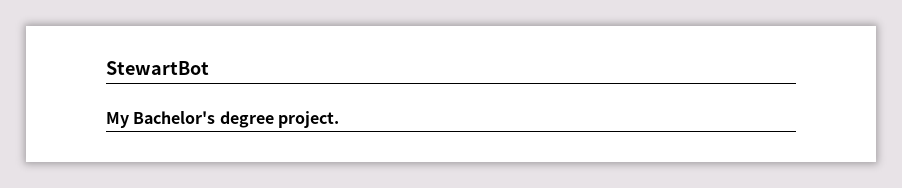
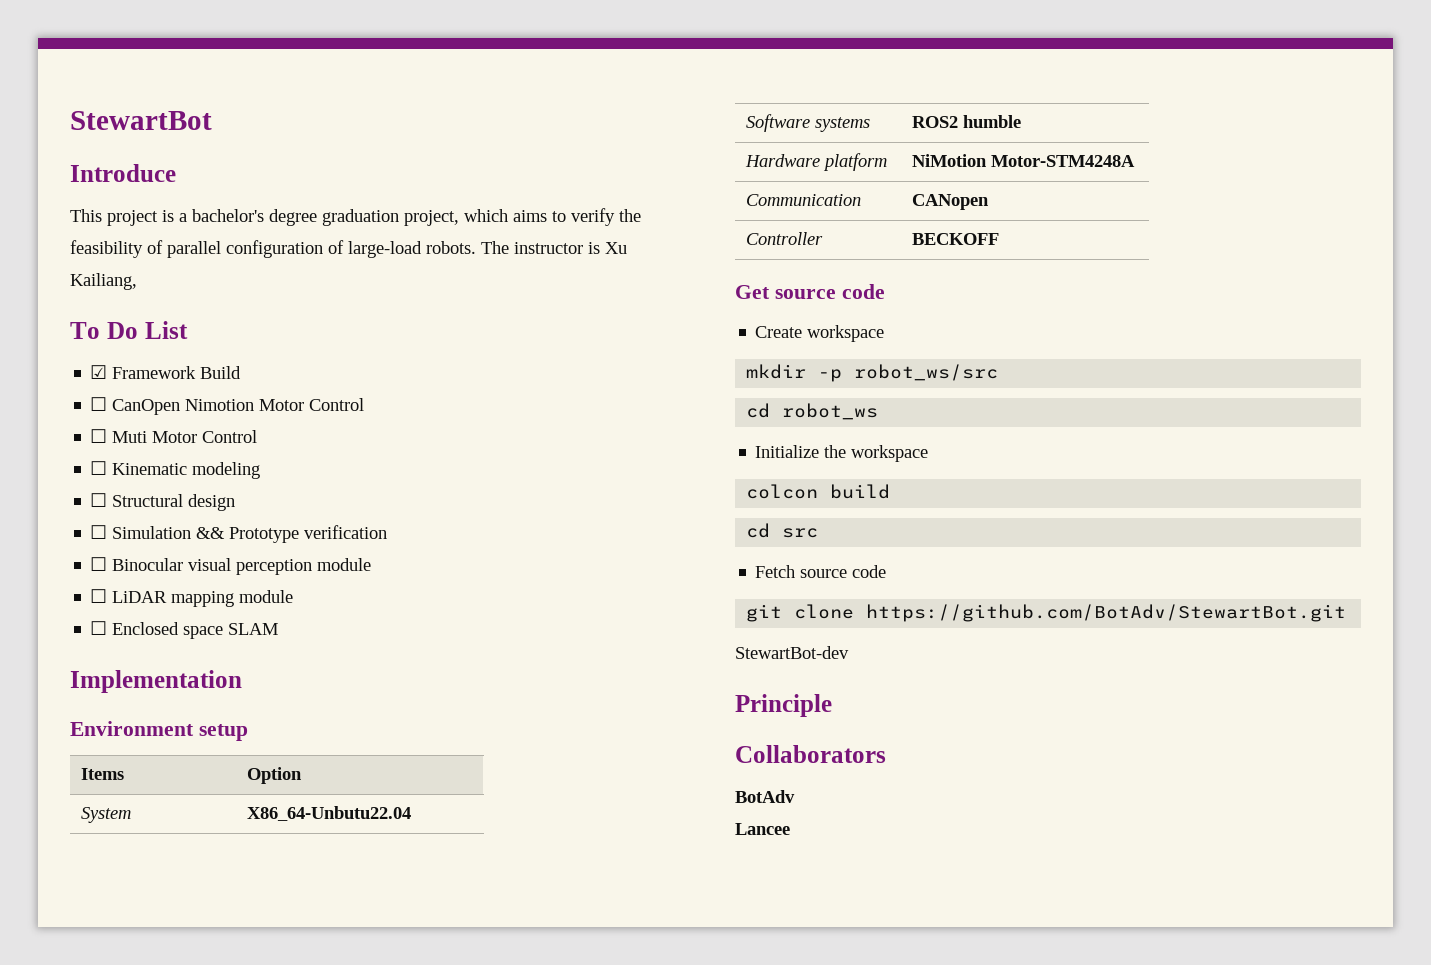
[106,111,339,128] My Bachelor's degree project. -> [70,164,176,182] [70,208,641,226] [70,240,627,258] [70,273,137,290] [70,321,188,339] [90,365,242,379] [90,397,365,415] [90,429,258,443] [90,461,261,479] [90,493,236,511] [90,525,388,543] [90,557,372,575] [90,589,294,607] [90,621,279,639] [70,670,242,693] [70,721,248,741] [81,768,125,780] [247,767,303,784] [81,807,132,823] [247,806,412,821] [746,114,871,132] [912,115,1022,128] [745,153,888,171] [912,154,1136,167] [746,194,862,206] [912,194,990,210] [746,232,824,245] [912,233,1000,245] [735,284,885,299] [755,325,885,342] [746,364,999,382] [746,403,879,420] [755,445,929,462] [746,484,891,499] [746,523,819,538] [755,565,887,578] [746,604,1347,622] [735,646,849,659] [735,694,832,717] [735,745,886,763] [735,790,795,803] [735,823,790,835] Introduce // This project is a bachelor's degree graduation project, which aims to verify the feasibility of parallel configuration of large-load robots. The instructor is Xu Kailiang, // To Do List // ☑ Framework Build // ☐ CanOpen Nimotion Motor Control // ☐ Muti Motor Control // ☐ Kinematic modeling // ☐ Structural design // ☐ Simulation && Prototype verification // ☐ Binocular visual perception module // ☐ LiDAR mapping module // ☐ Enclosed space SLAM // Implementation // Environment setup // Items | Option // System | X86_64-Unbutu22.04 // Software systems | ROS2 humble // Hardware platform | NiMotion Motor-STM4248A // Communication | CANopen // Controller | BECKOFF // Get source code // Create workspace // mkdir -p robot_ws/src // cd robot_ws // Initialize the workspace // colcon build // cd src // Fetch source code // git clone https://github.com/BotAdv/StewartBot.git // StewartBot-dev // Principle // Collaborators // BotAdv // Lancee

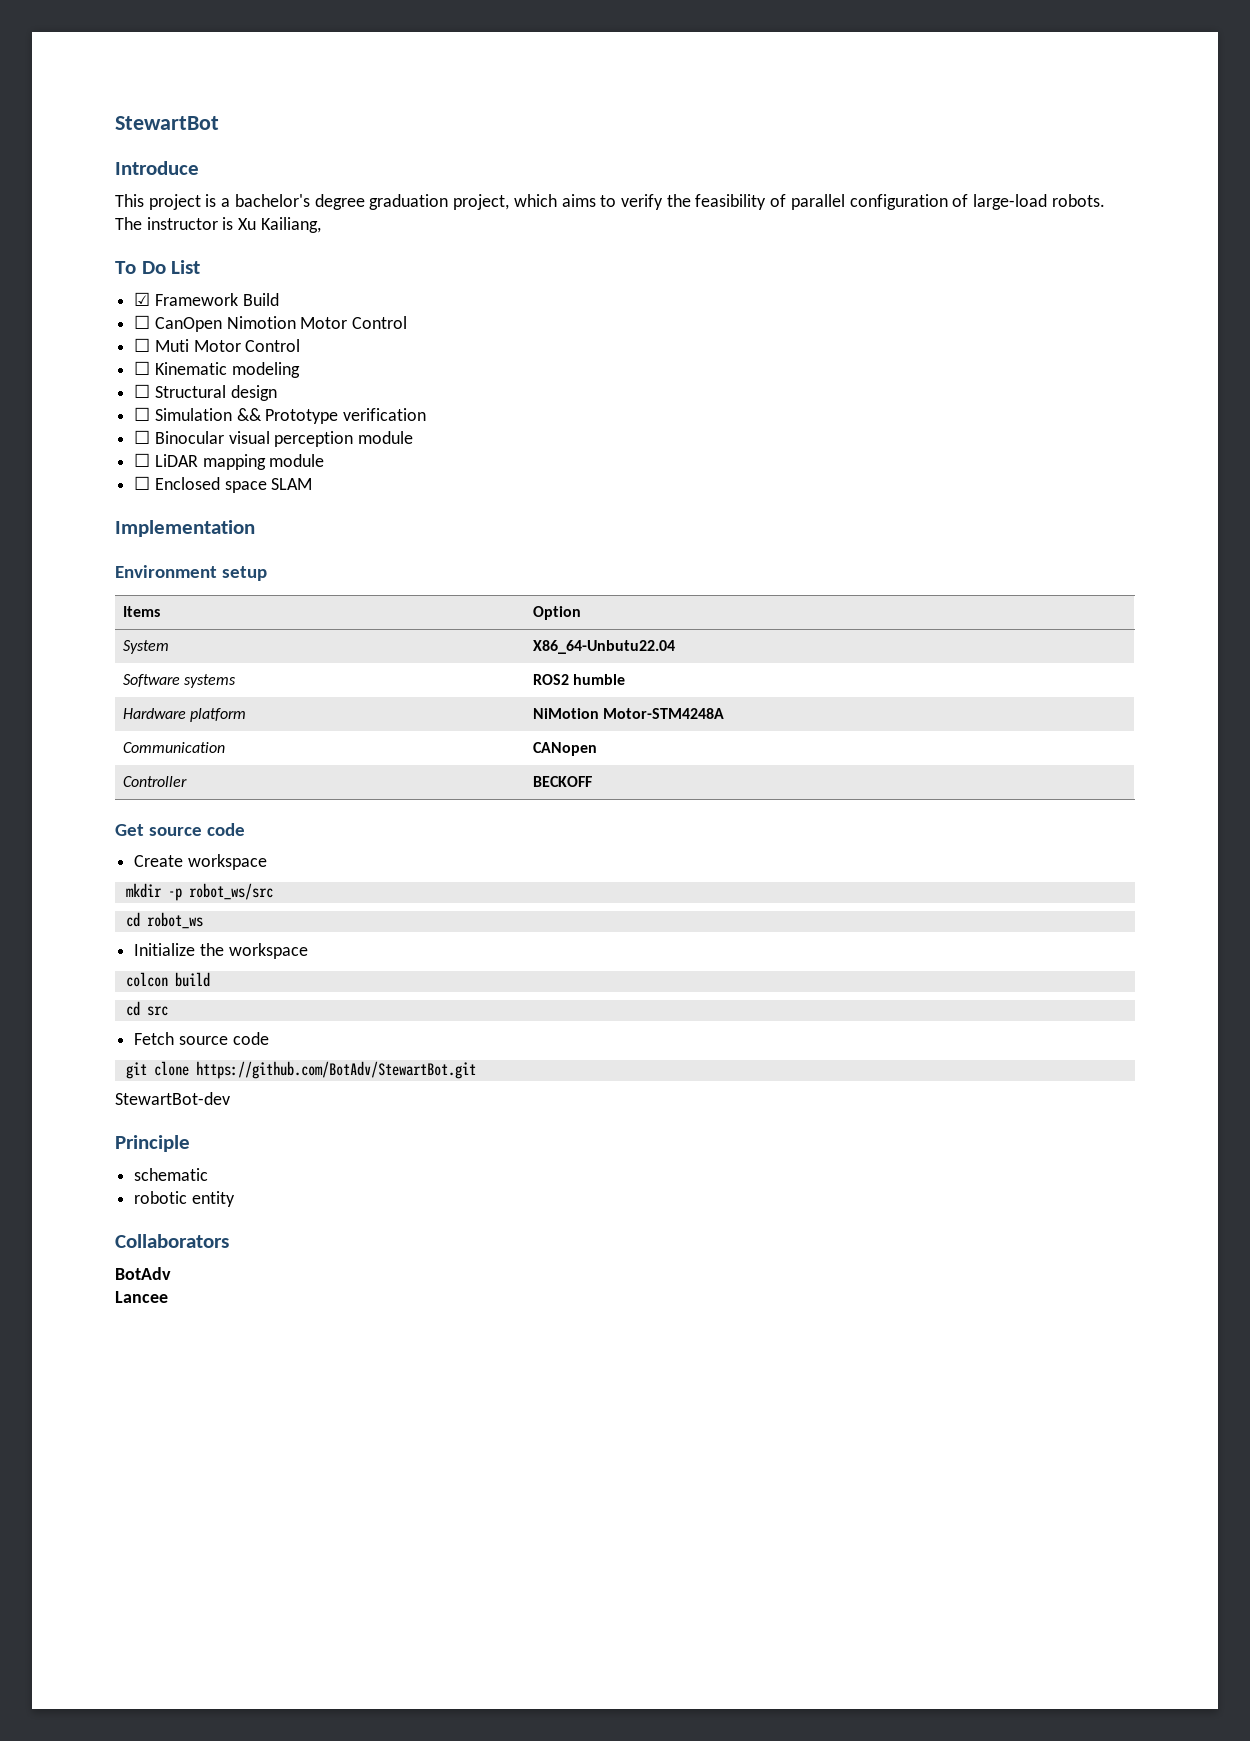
(832, 705) none -> [134,1168,209,1181] [134,1191,235,1207] // schematic // robotic entity

